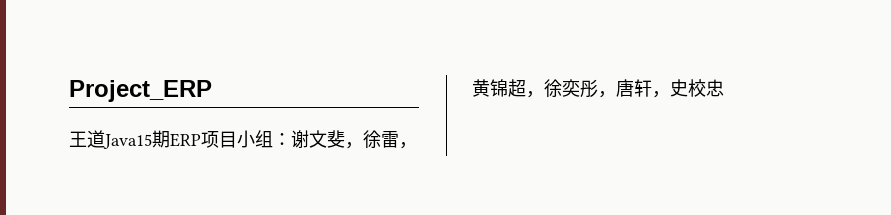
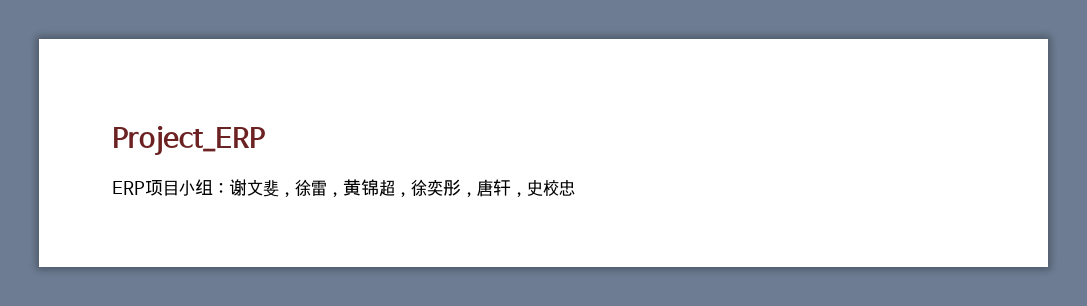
[69,130,170,149] 王道Java15期 -> (265, 140) none

